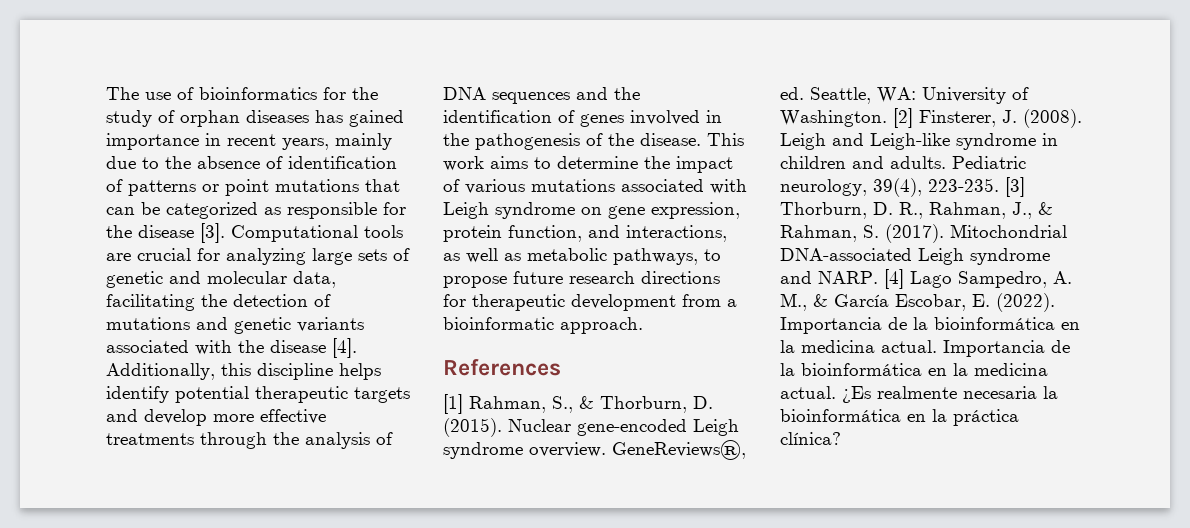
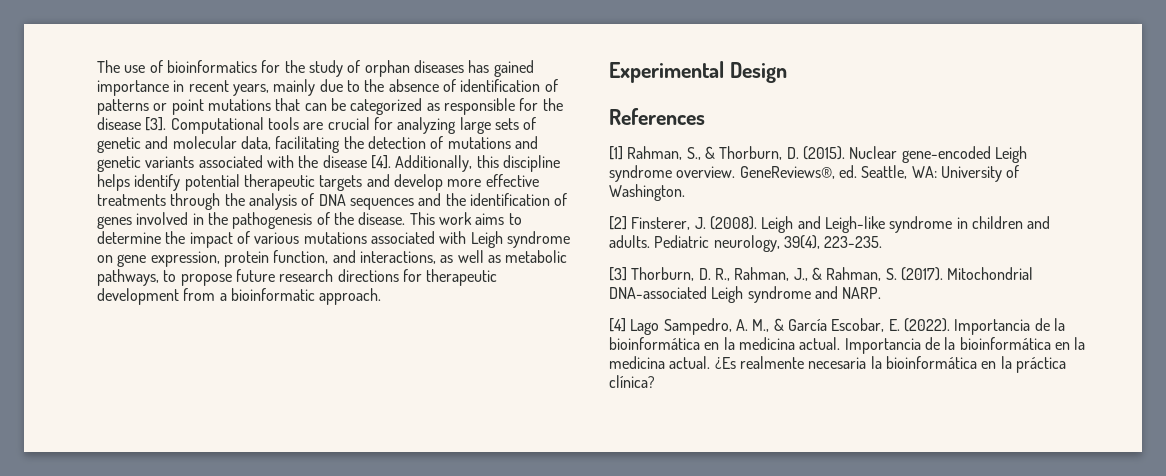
(643, 325) none -> [609,61,787,83] // Experimental Design
(887, 118) none -> (685, 192) //
(999, 185) none -> (883, 242) //
(878, 277) none -> (882, 293) //

